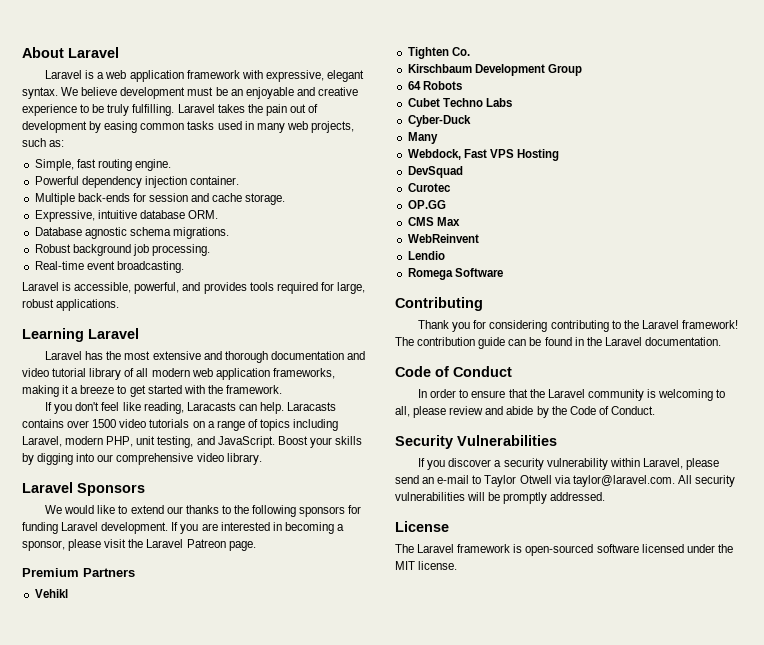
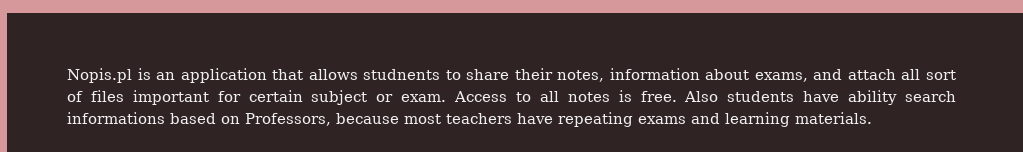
[22,47,119,58] [45,70,364,82] [22,87,358,99] [22,104,319,116] [22,121,354,133] [22,138,65,147] [34,159,171,171] [34,176,239,188] [34,193,286,205] [34,210,218,222] [34,227,229,239] [34,244,210,256] [34,261,184,273] [22,282,365,294] [22,299,120,311] [22,328,139,342] [45,351,365,363] [22,368,335,380] [22,385,282,397] [45,402,337,414] [22,419,339,431] [22,436,362,448] [22,453,262,465] [22,482,145,496] [45,505,362,517] [22,522,344,534] [22,539,256,551] [22,568,135,577] [34,589,68,598] [407,47,470,59] [407,64,582,76] [407,81,462,90] [407,98,512,107] [407,115,471,127] [407,132,438,144] [407,149,559,161] [407,166,463,178] [407,183,451,192] [407,200,446,209] [407,217,460,226] [407,234,479,243] [407,251,445,260] [407,268,503,280] [395,297,483,311] [418,320,738,332] [395,337,721,349] [395,366,512,377] [418,389,726,401] [395,406,655,418] [395,435,557,449] [418,458,719,470] [395,475,735,487] [395,492,606,504] [395,521,449,532] [395,544,733,556] [395,561,458,570] About Laravel // Laravel is a web application framework with expressive, elegant syntax. We believe development must be an enjoyable and creative experience to be truly fulfilling. Laravel takes the pain out of development by easing common tasks used in many web projects, such as: // Simple, fast routing engine. // Powerful dependency injection container. // Multiple back-ends for session and cache storage. // Expressive, intuitive database ORM. // Database agnostic schema migrations. // Robust background job processing. // Real-time event broadcasting. // Laravel is accessible, powerful, and provides tools required for large, robust applications. // Learning Laravel // Laravel has the most extensive and thorough documentation and video tutorial library of all modern web application frameworks, making it a breeze to get started with the framework. // If you don't feel like reading, Laracasts can help. Laracasts contains over 1500 video tutorials on a range of topics including Laravel, modern PHP, unit testing, and JavaScript. Boost your skills by digging into our comprehensive video library. // Laravel Sponsors // We would like to extend our thanks to the following sponsors for funding Laravel development. If you are interested in becoming a sponsor, please visit the Laravel Patreon page. // Premium Partners // Vehikl // Tighten Co. // Kirschbaum Development Group // 64 Robots // Cubet Techno Labs // Cyber-Duck // Many // Webdock, Fast VPS Hosting // DevSquad // Curotec // OP.GG // CMS Max // WebReinvent // Lendio // Romega Software // Contributing // Thank you for considering contributing to the Laravel framework! The contribution guide can be found in the Laravel documentation. // Code of Conduct // In order to ensure that the Laravel community is welcoming to all, please review and abide by the Code of Conduct. // Security Vulnerabilities // If you discover a security vulnerability within Laravel, please send an e-mail to Taylor Otwell via taylor@laravel.com. All security vulnerabilities will be promptly addressed. // License // The Laravel framework is open-sourced software licensed under the MIT license. -> [67,68,956,83] [67,90,957,105] [67,112,872,127] Nopis.pl is an application that allows studnents to share their notes, information about exams, and attach all sort of files important for certain subject or exam. Access to all notes is free. Also students have ability search informations based on Professors, because most teachers have repeating exams and learning materials.

